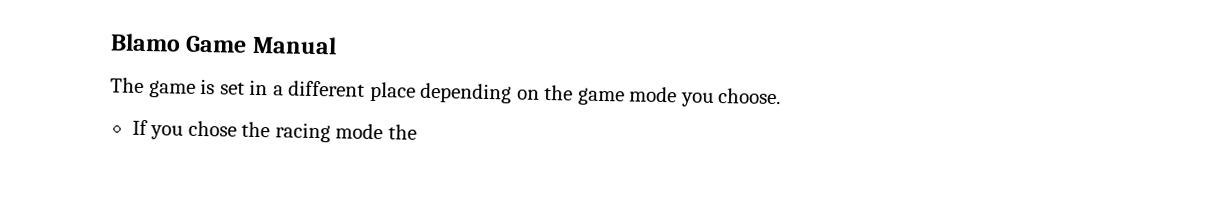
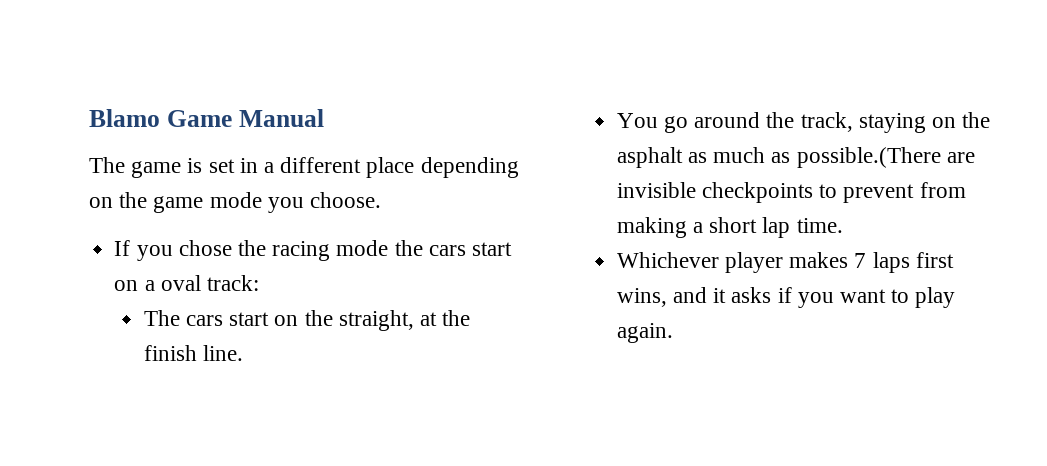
(417, 132) none -> [428,242,512,256] [114,275,259,291] [143,310,471,331] [143,345,244,361] [616,112,991,133] [616,147,975,168] [616,182,966,203] [616,217,843,238] [616,252,954,273] [616,287,956,308] [616,323,673,343] cars start on a oval track: // The cars start on the straight, at the finish line. // You go around the track, staying on the asphalt as much as possible.(There are invisible checkpoints to prevent from making a short lap time. // Whichever player makes 7 laps first wins, and it asks if you want to play again.

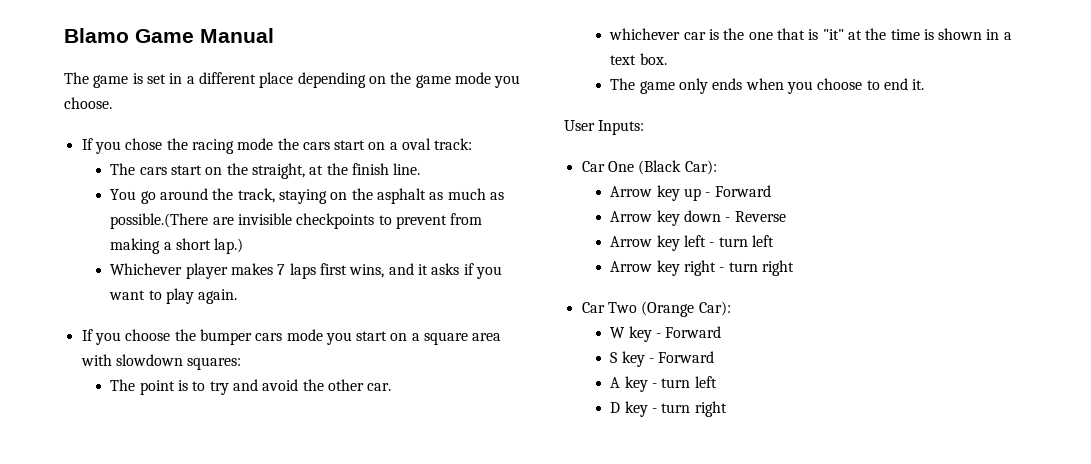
[762,217,843,238] lap time. -> [214,238,244,254] lap.)
(673, 333) none -> [81,329,502,345] [80,354,242,370] [110,379,392,395] [609,28,1012,40] [610,53,667,65] [610,78,925,94] [564,120,645,135] [581,160,717,175] [610,185,771,201] [610,210,786,226] [610,235,774,251] [610,260,794,276] [581,301,731,317] [610,326,722,342] [610,351,715,367] [610,376,717,392] [610,401,727,417] // If you choose the bumper cars mode you start on a square area with slowdown squares: // The point is to try and avoid the other car. // whichever car is the one that is "it" at the time is shown in a text box. // The game only ends when you choose to end it. // User Inputs: // Car One (Black Car): // Arrow key up - Forward // Arrow key down - Reverse // Arrow key left - turn left // Arrow key right - turn right // Car Two (Orange Car): // W key - Forward // S key - Forward // A key - turn left // D key - turn right

